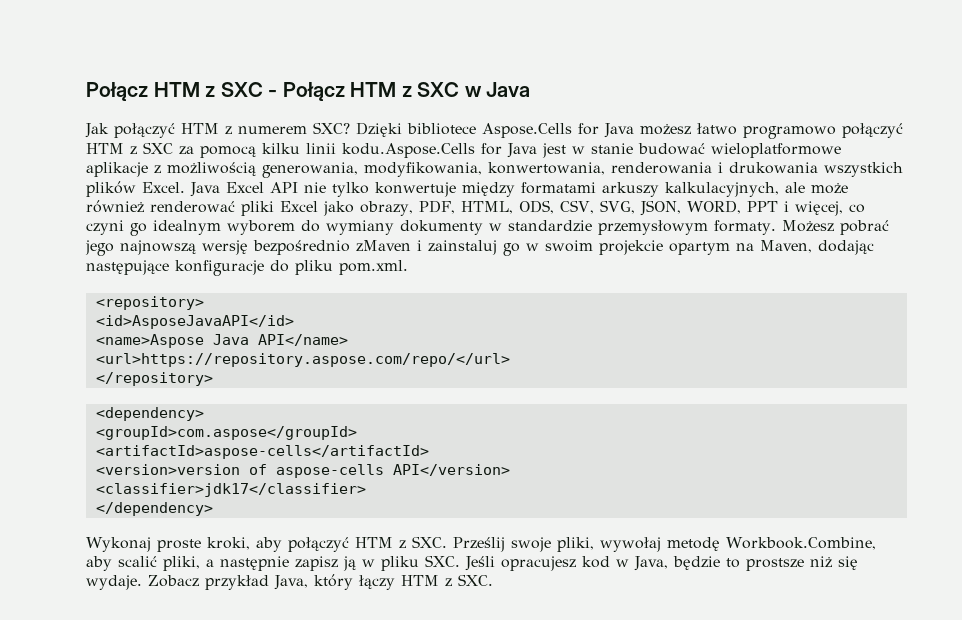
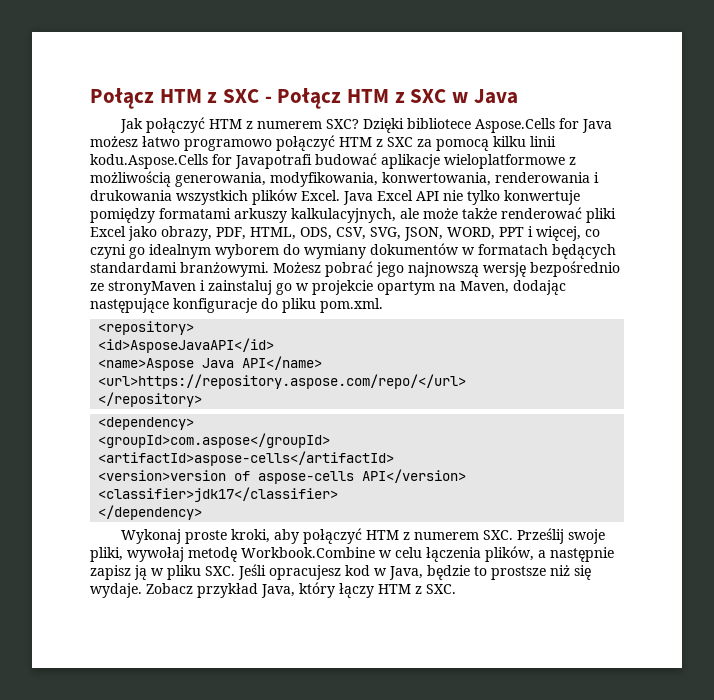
[507,143,841,158] [86,162,148,177] Java jest w stanie budować wieloplatformowe aplikacje -> [235,153,565,169] Javapotrafi budować aplikacje wieloplatformowe
[462,182,515,197] między -> [90,208,155,223] pomiędzy
[86,200,144,213] również -> [462,208,497,219] także
[400,220,776,235] dokumenty w standardzie przemysłowym formaty. -> [370,243,616,259] [90,262,269,277] dokumentów w formatach będących standardami branżowymi.
[356,240,411,252] zMaven -> [90,281,196,295] ze stronyMaven
[545,240,593,252] swoim -> (309, 287) none
(406, 544) none -> [413,532,479,540] numerem
[726,537,876,550] [86,556,200,571] Workbook.Combine, aby scalić pliki, -> [241,546,534,562] Workbook.Combine w celu łączenia plików,

